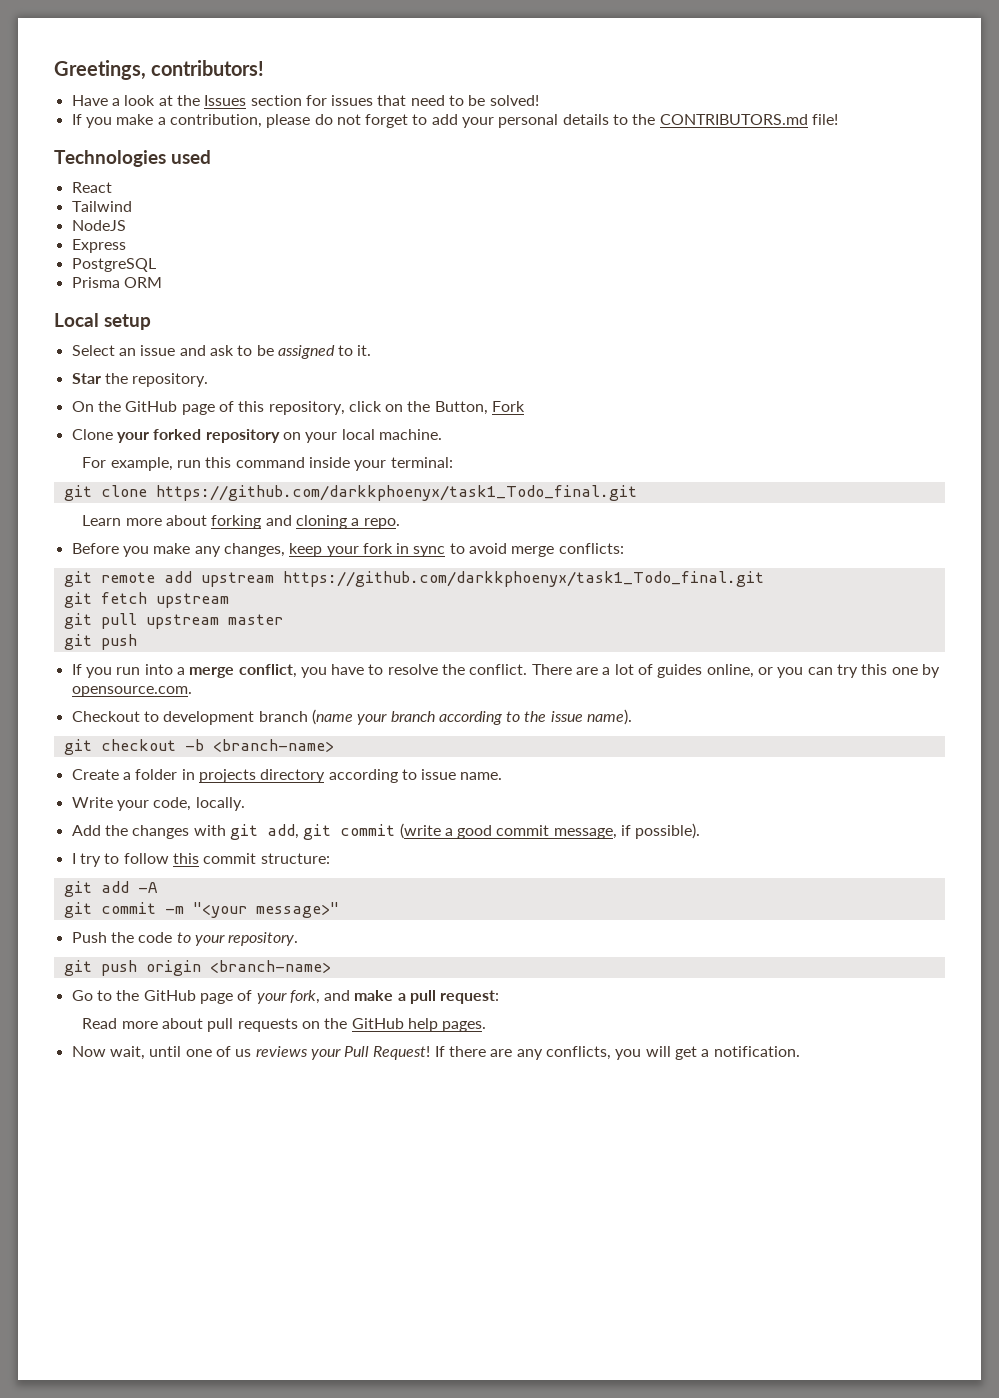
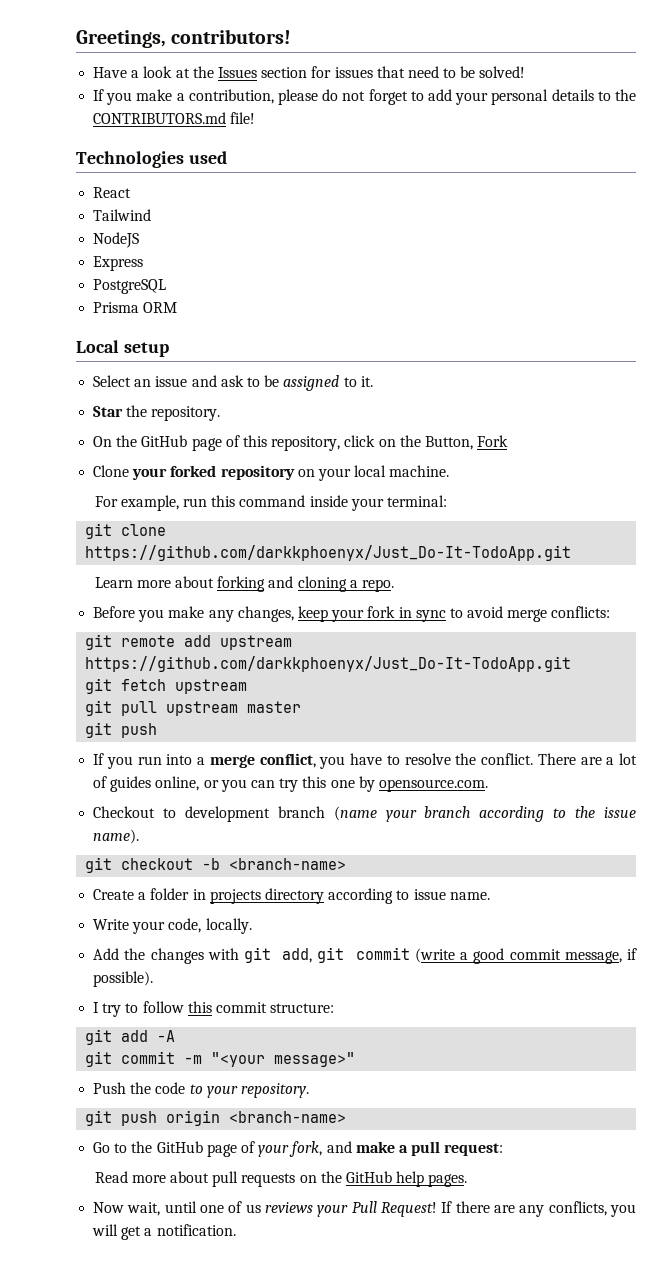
[155,485,637,501] https://github.com/darkkphoenyx/task1_Todo_final.git -> [85,545,572,561] https://github.com/darkkphoenyx/Just_Do-It-TodoApp.git
[282,571,764,587] https://github.com/darkkphoenyx/task1_Todo_final.git -> [85,656,572,672] https://github.com/darkkphoenyx/Just_Do-It-TodoApp.git

